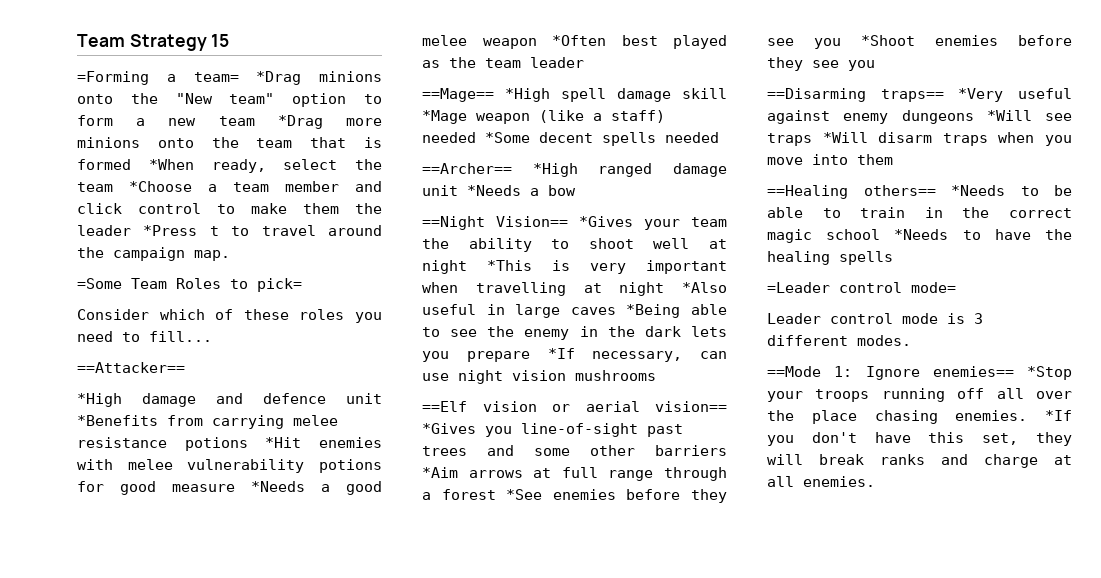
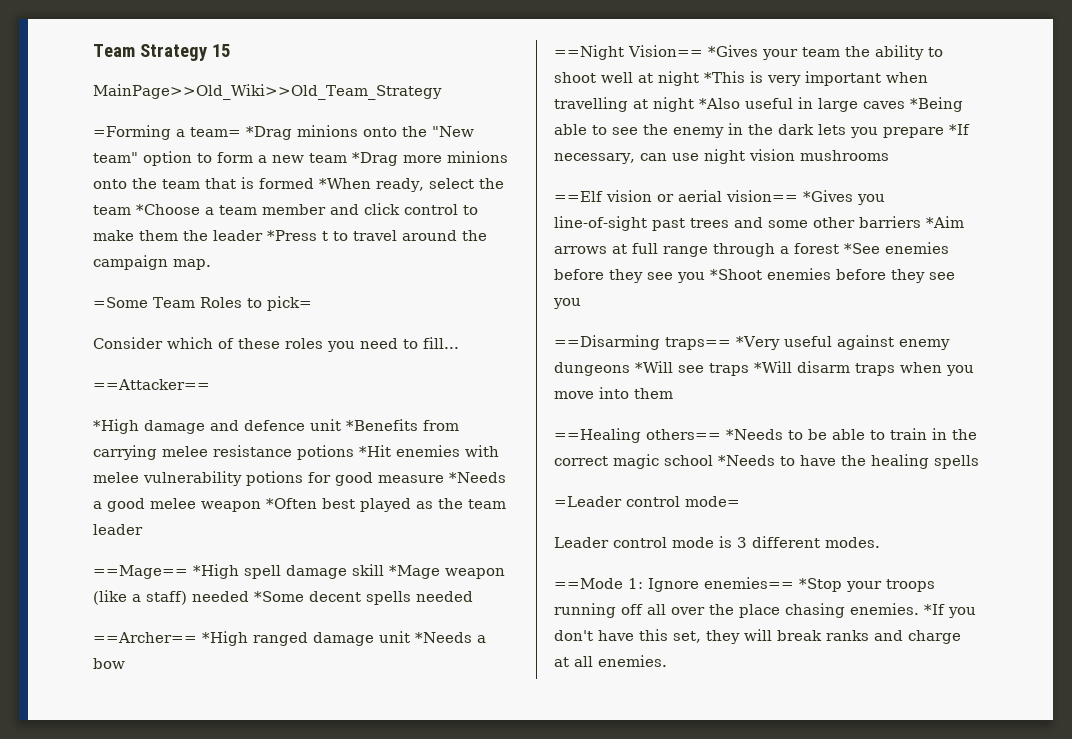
(230, 40) none -> [93,84,442,100] // MainPage>>Old_Wiki>>Old_Team_Strategy

